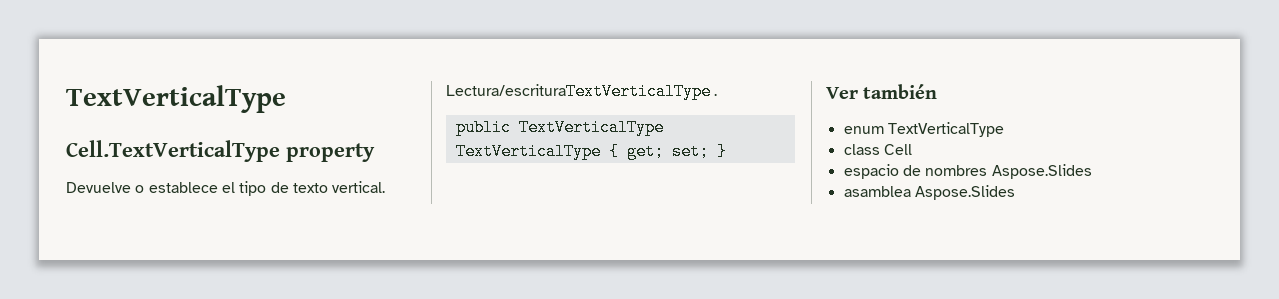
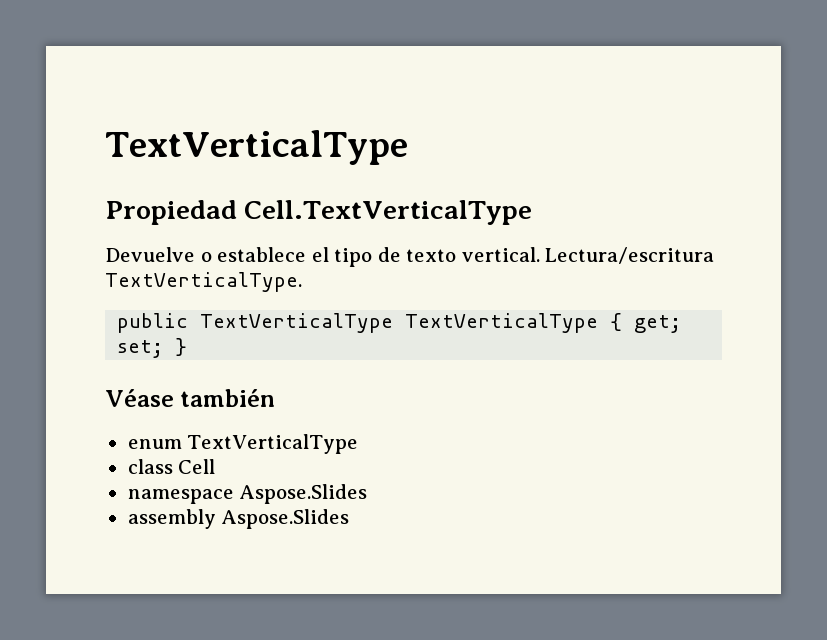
[66,85,286,113] TextVerticalType // -> [105,130,408,165] [105,200,237,225] TextVerticalType // Propiedad
[286,143,375,162] property -> (533, 212) none
[446,83,718,100] Lectura/escrituraTextVerticalType . -> [545,247,715,264] [105,272,302,292] Lectura/escritura TextVerticalType.
[826,87,858,99] Ver -> [105,389,174,407] Véase
[843,164,988,179] espacio de nombres -> [127,489,234,504] namespace
[843,186,911,197] asamblea -> [127,509,216,529] assembly

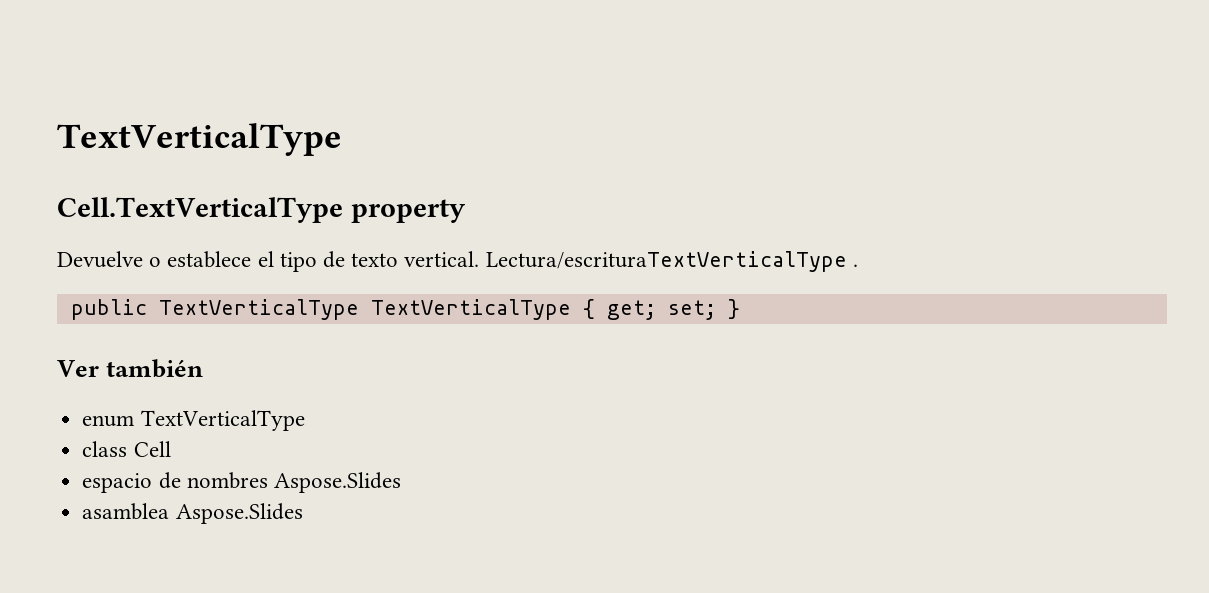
[105,130,408,165] [105,200,237,225] TextVerticalType // Propiedad -> [57,123,342,156] TextVerticalType //
(533, 212) none -> [350,199,466,223] property
[545,247,715,264] [105,272,302,292] Lectura/escritura TextVerticalType. -> [485,251,858,272] Lectura/escrituraTextVerticalType .
[105,389,174,407] Véase -> [57,360,99,377] Ver
[127,489,234,504] namespace -> [82,472,268,493] espacio de nombres
[127,509,216,529] assembly -> [82,503,170,520] asamblea

